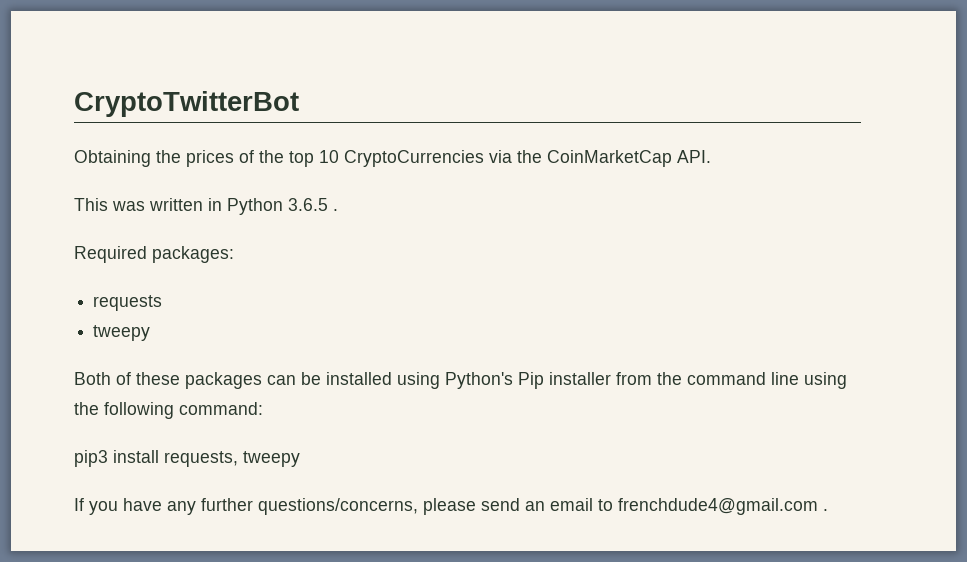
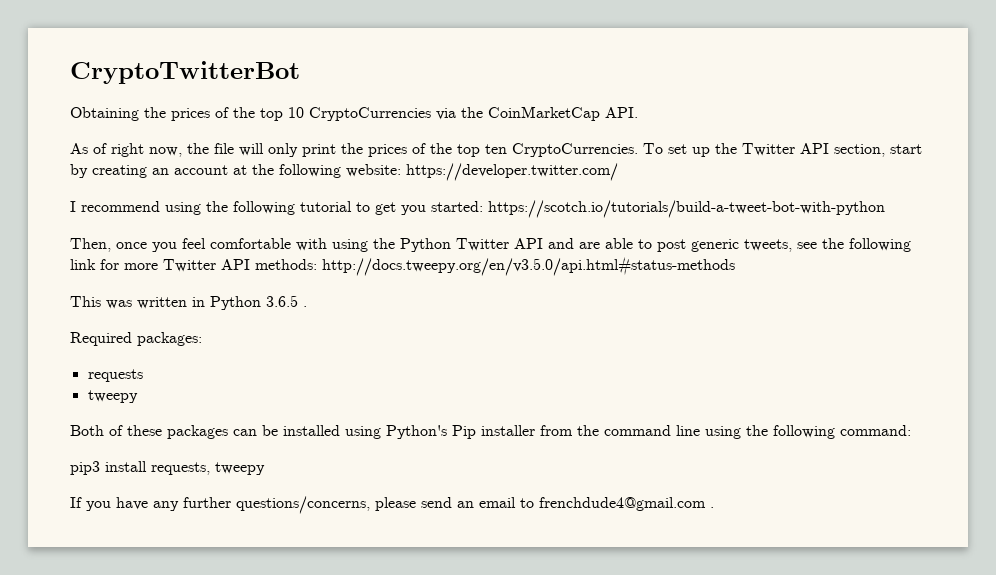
(711, 156) none -> [70,143,922,157] [70,163,618,181] [70,200,885,218] [70,238,911,252] [70,256,735,276] // As of right now, the file will only print the prices of the top ten CryptoCurrencies. To set up the Twitter API section, start by creating an account at the following website: https://developer.twitter.com/ // I recommend using the following tutorial to get you started: https://scotch.io/tutorials/build-a-tweet-bot-with-python // Then, once you feel comfortable with using the Python Twitter API and are able to post generic tweets, see the following link for more Twitter API methods: http://docs.tweepy.org/en/v3.5.0/api.html#status-methods

